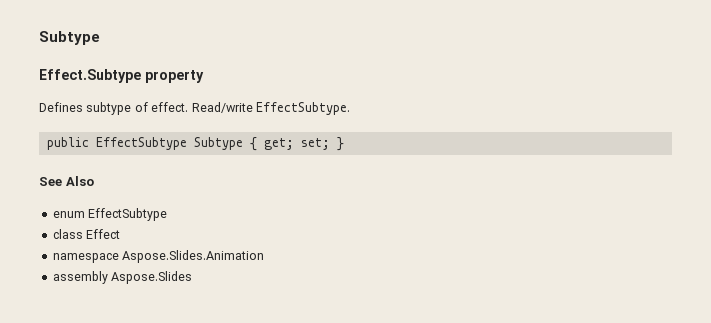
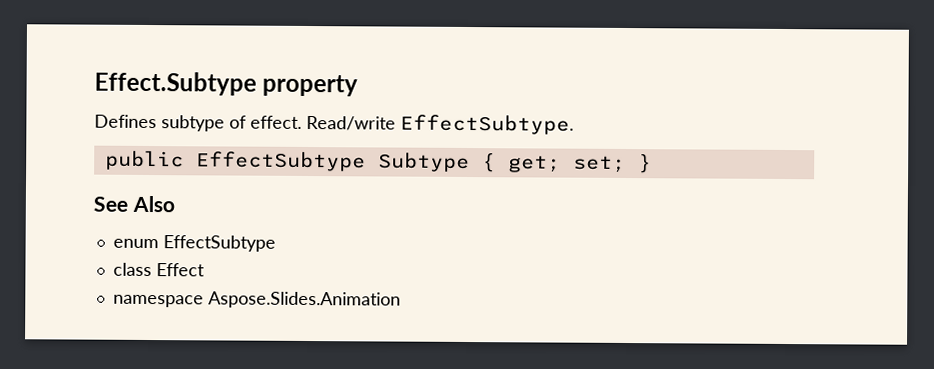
[39,31,100,45] Subtype // -> (94, 83) none
[52,271,193,284] // assembly Aspose.Slides -> (401, 300) none

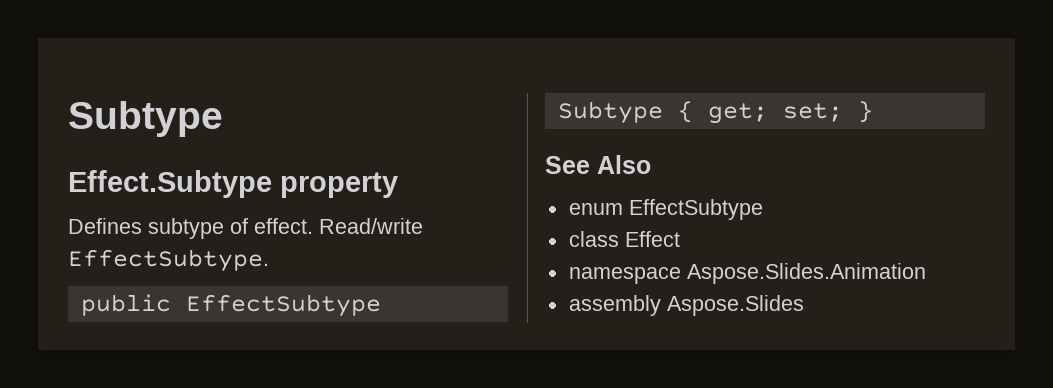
(94, 83) none -> [68,101,223,137] Subtype //
(401, 300) none -> [568,295,804,316] // assembly Aspose.Slides

